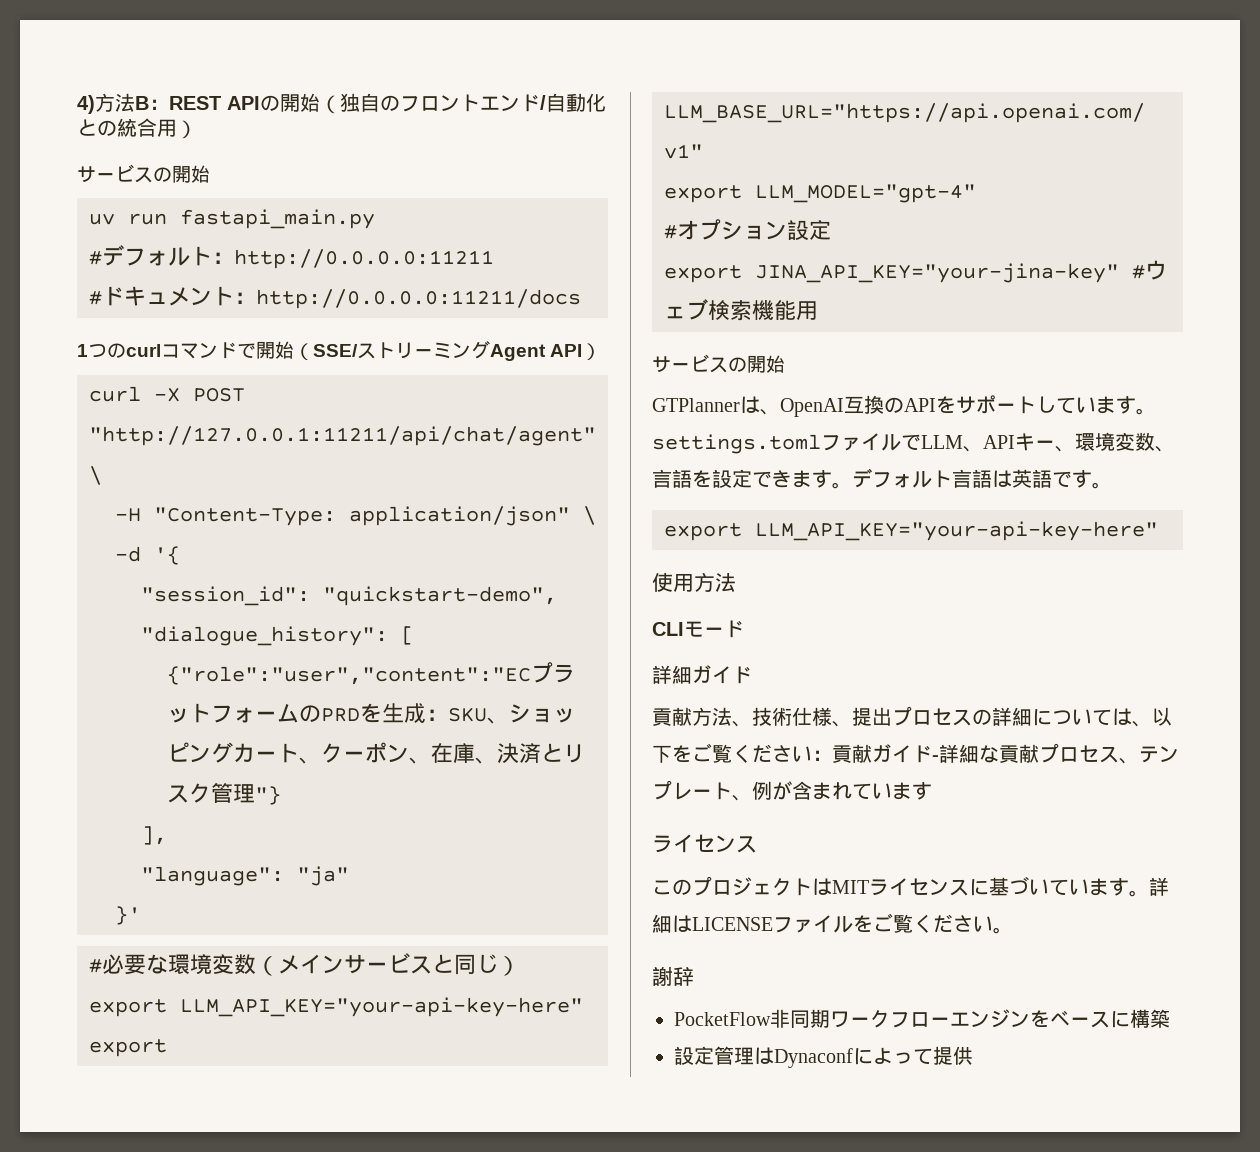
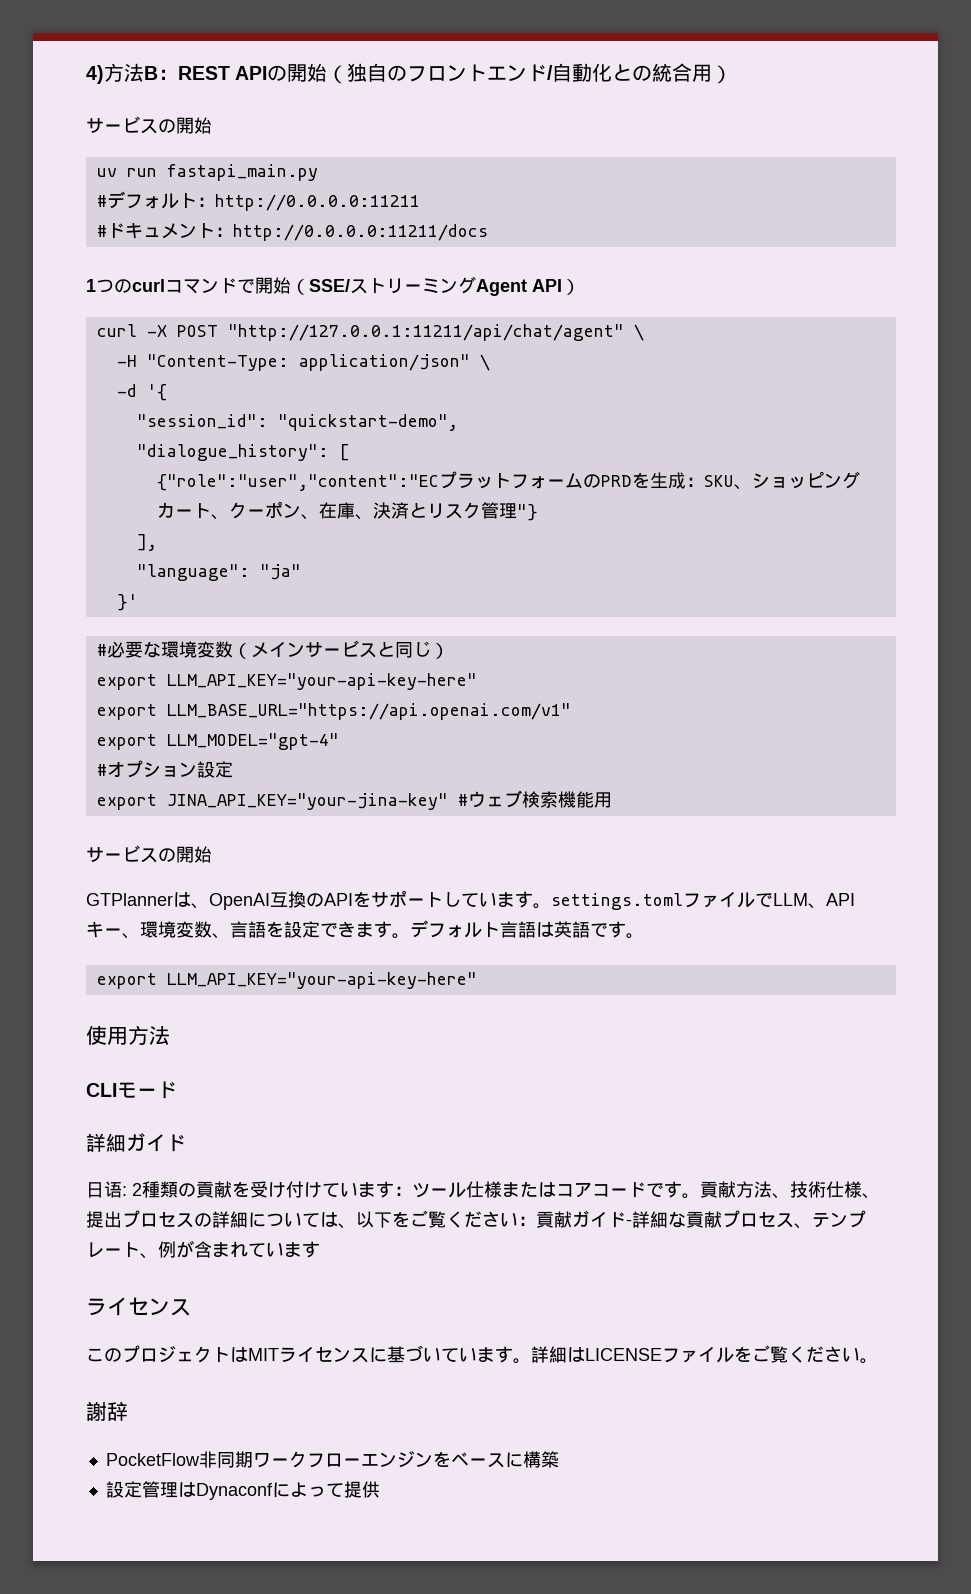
(752, 675) none -> [86,1181,700,1199] 日语: 2種類の貢献を受け付けています：ツール仕様またはコアコードです。

